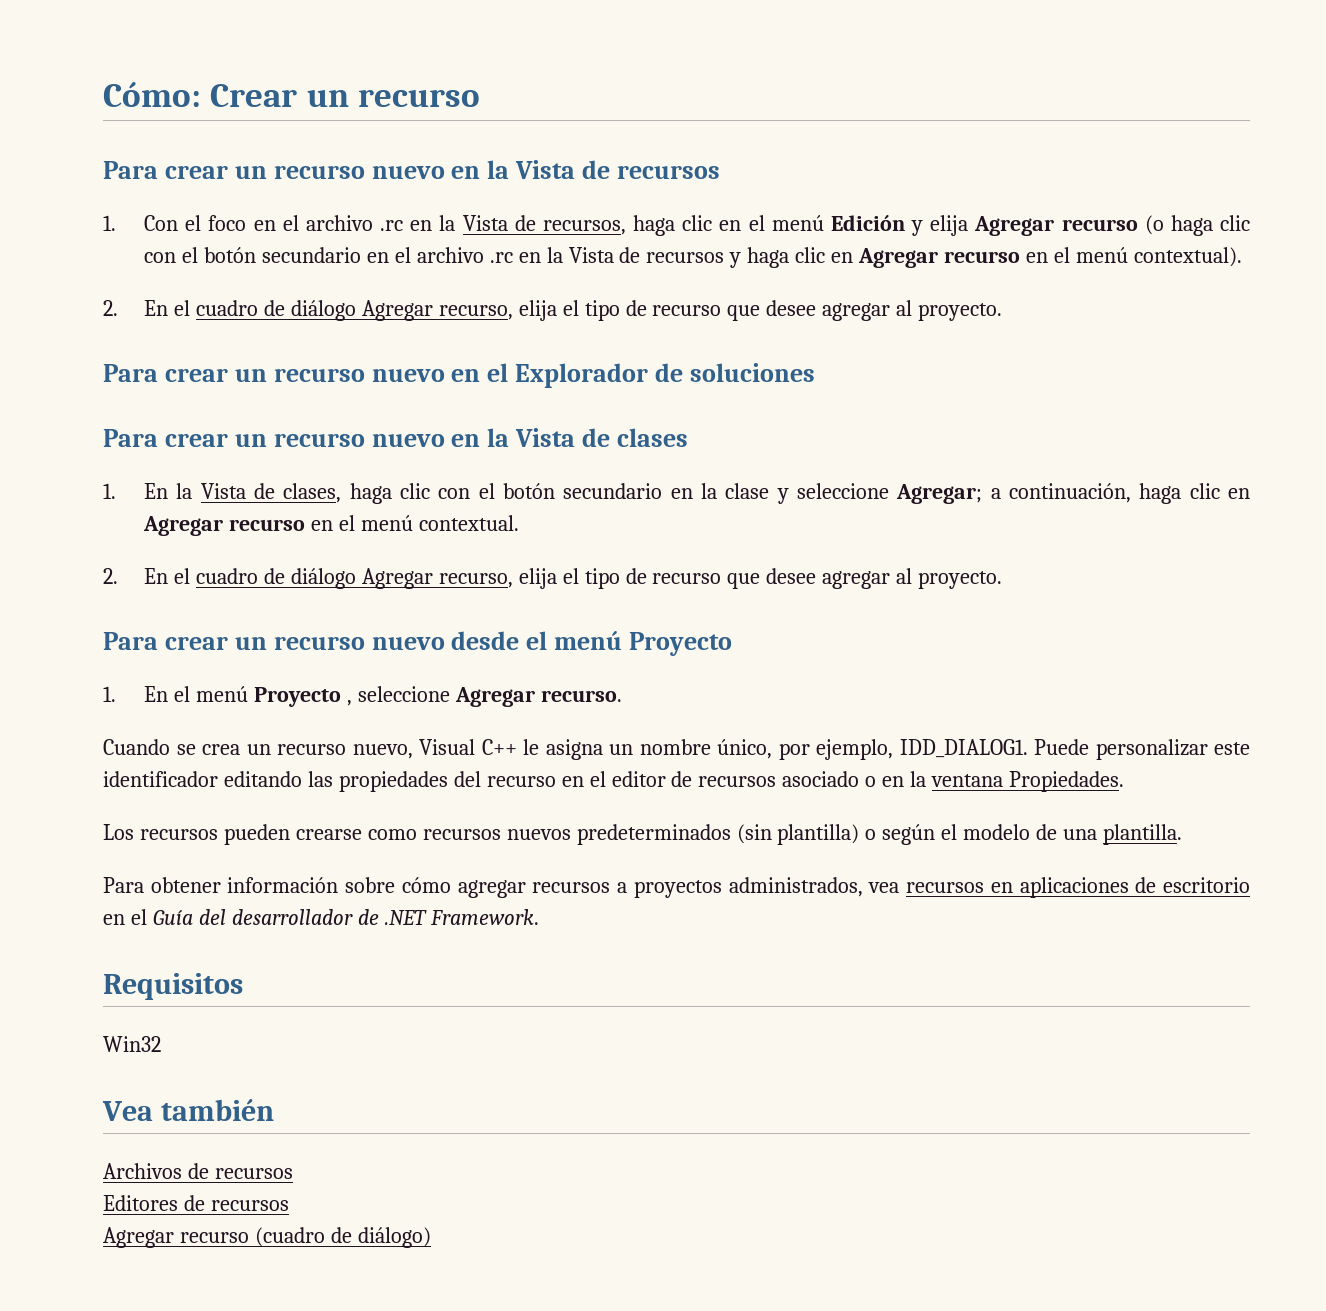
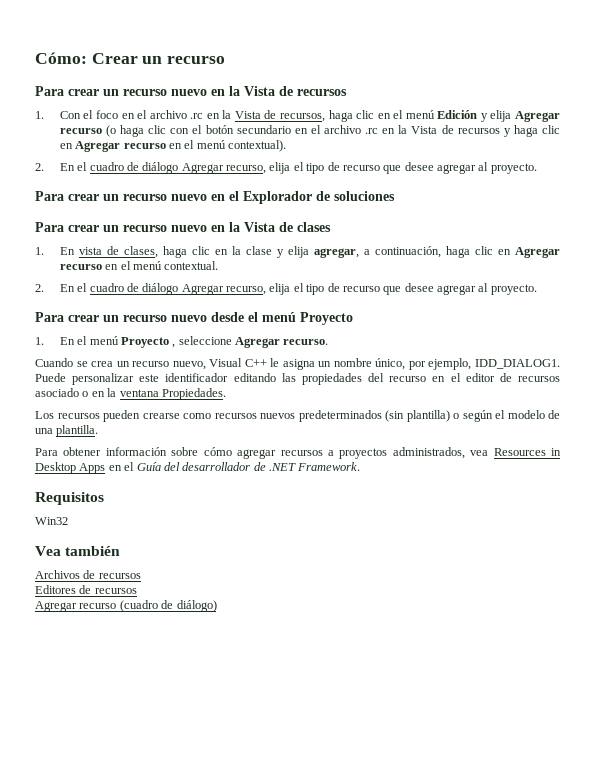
[176,483,246,499] la Vista -> [78,247,102,255] vista
[438,483,663,499] con el botón secundario -> (210, 250) none
[797,483,983,504] seleccione Agregar; -> [287,246,359,258] elija agregar,
[906,877,1251,898] recursos en aplicaciones de escritorio -> [493,448,561,456] [35,462,106,474] Resources in Desktop Apps

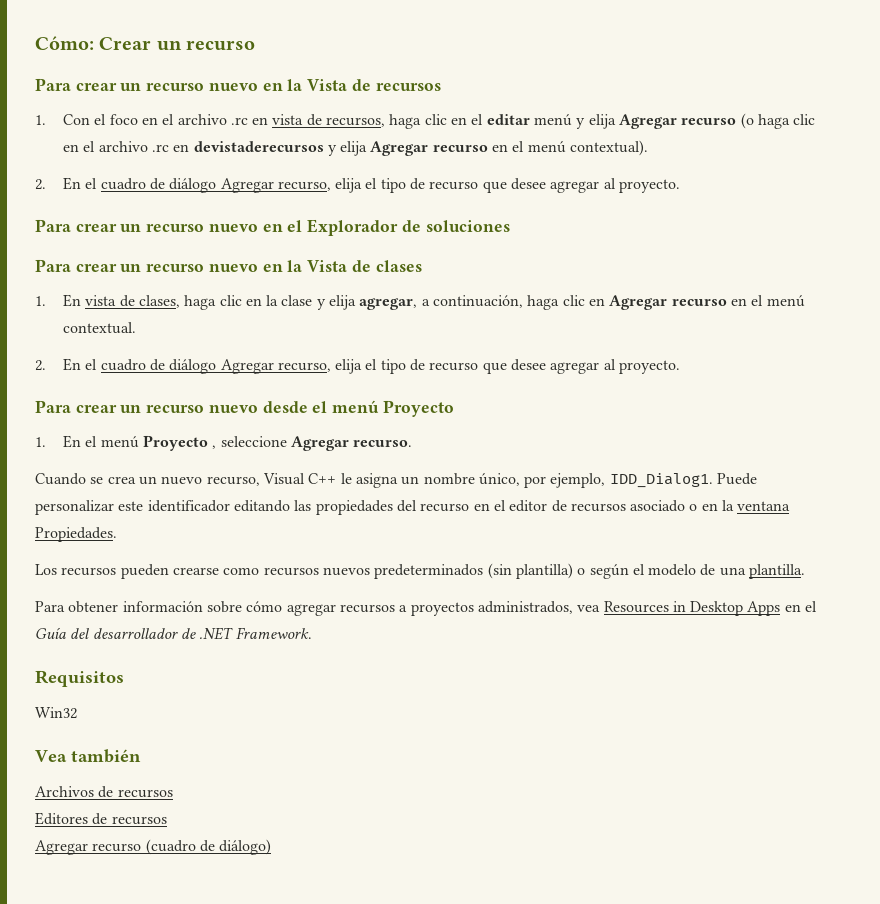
[222,110,261,119] la Vista -> [272,114,304,125] vista
[405,110,478,119] menú Edición -> [486,114,573,126] editar menú
[170,125,561,137] [59,143,73,149] con el botón secundario en el archivo .rc en la Vista de recursos y haga clic en -> [62,141,368,156] en el archivo .rc en devistaderecursos y elija
[132,361,206,370] recurso nuevo, -> [161,476,260,486] nuevo recurso,
[475,359,561,369] IDD_DIALOG1. -> [609,473,713,488] IDD_Dialog1.

